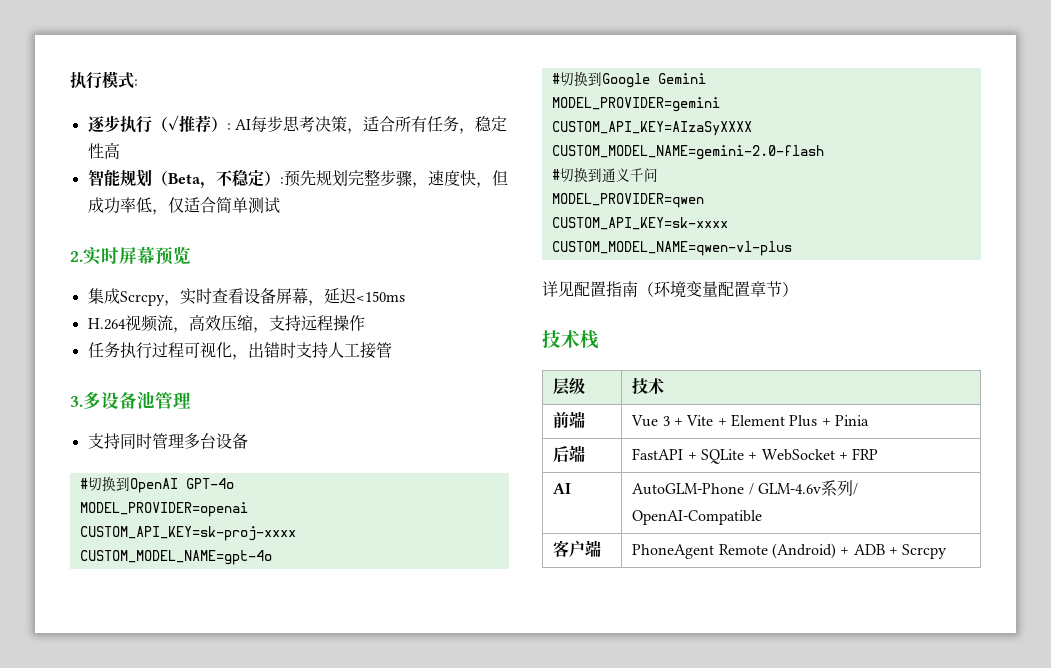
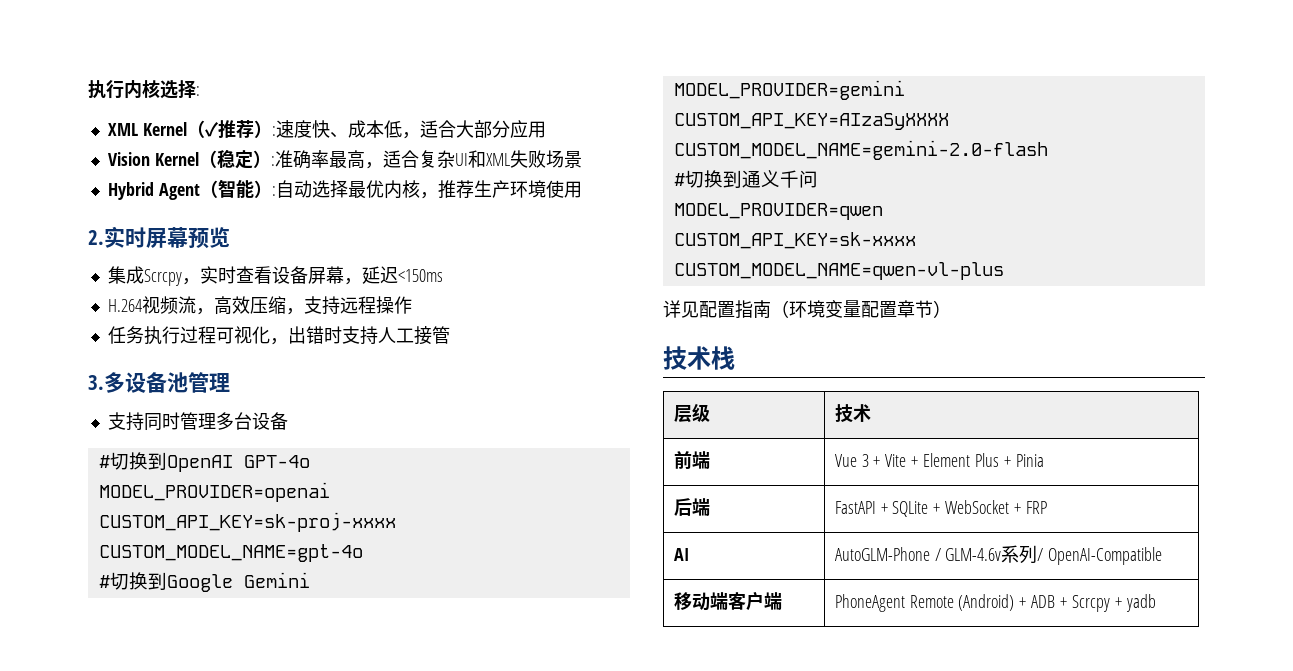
[70,71,134,89] 执行模式 -> [88,80,196,99] 执行内核选择
[87,115,152,133] 逐步执行 -> [107,122,187,136] XML Kernel
[234,116,507,134] [87,142,120,159] [87,169,508,189] [87,197,280,215] AI每步思考决策，适合所有任务，稳定性高 // 智能规划（Beta，不稳定）:预先规划完整步骤，速度快，但成功率低，仅适合简单测试 -> [275,120,546,139] [107,149,582,169] [107,179,582,200] 速度快、成本低，适合大部分应用 // Vision Kernel（稳定）:准确率最高，适合复杂UI和XML失败场景 // Hybrid Agent（智能）:自动选择最优内核，推荐生产环境使用
(763, 517) none -> [673,592,728,611] 移动端
(948, 551) none -> [1114,594,1156,612] + yadb

